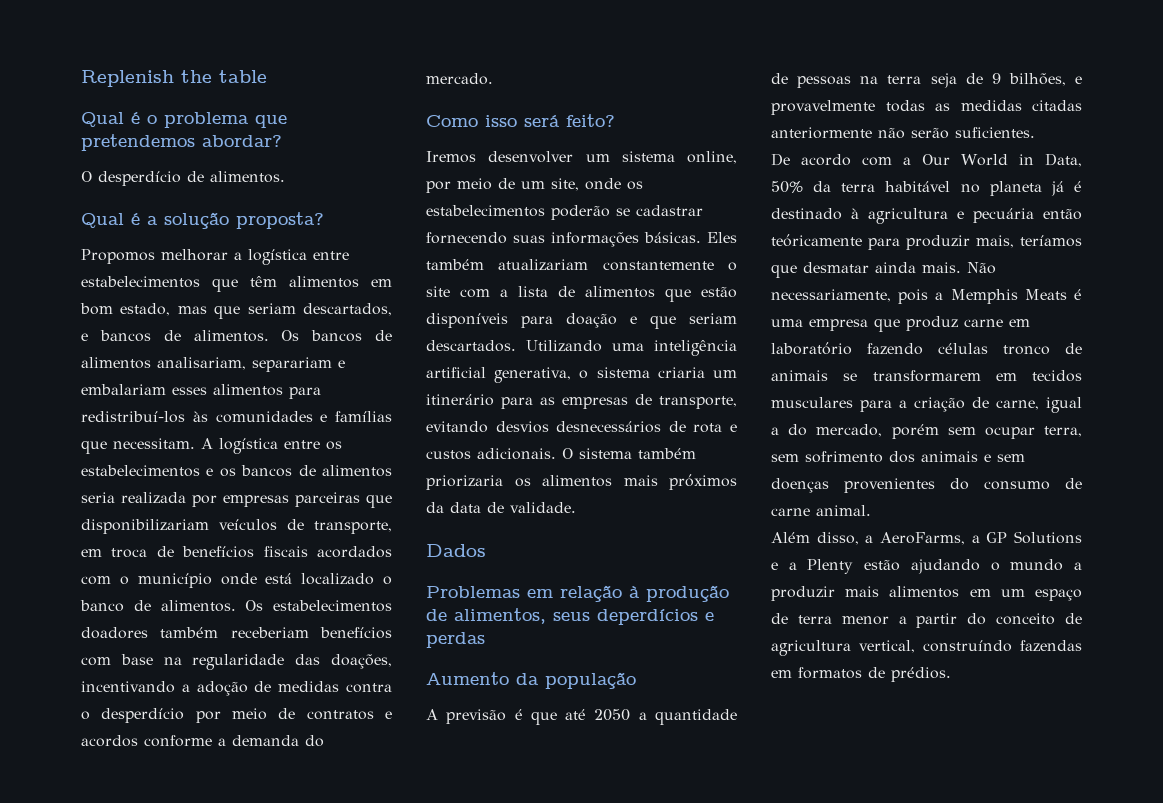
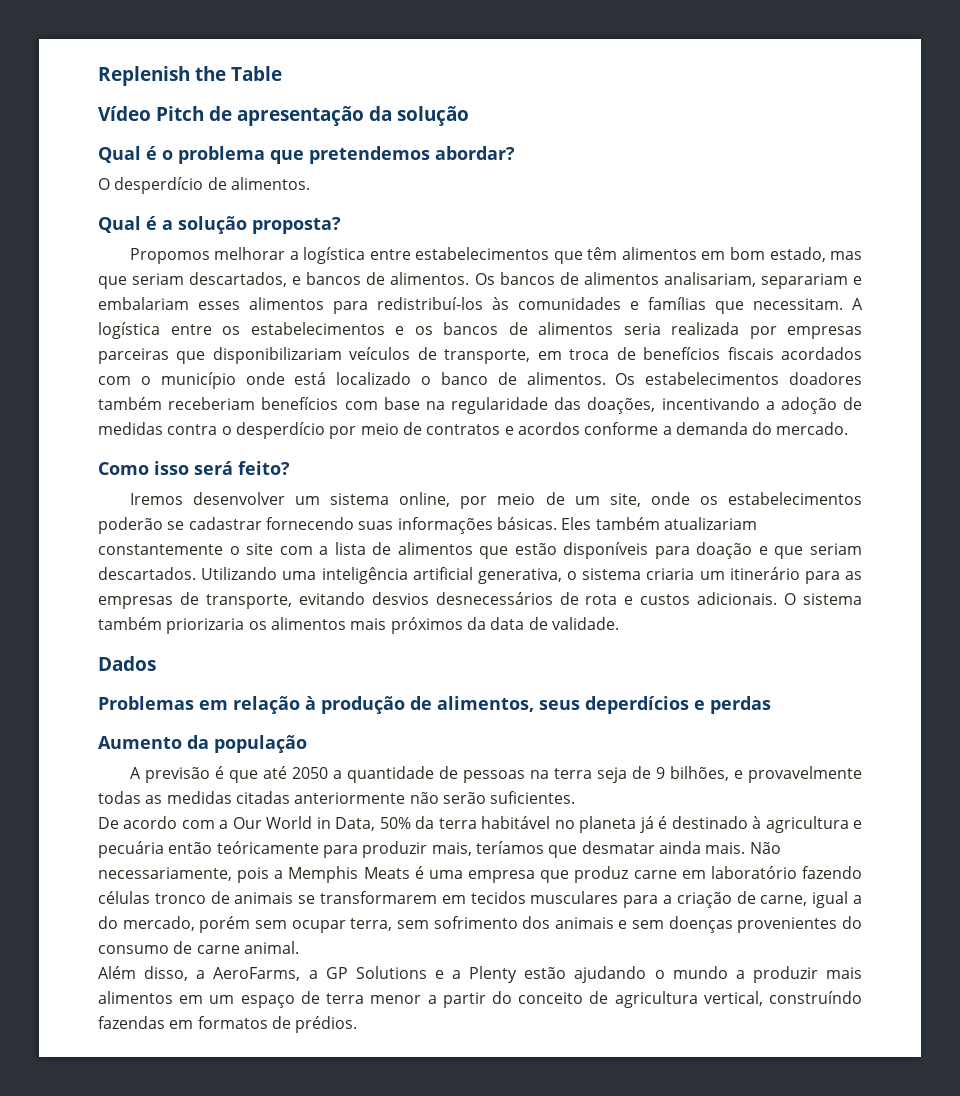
[219,70,267,83] table -> [231,66,282,81] [98,106,469,126] Table // Vídeo Pitch de apresentação da solução

